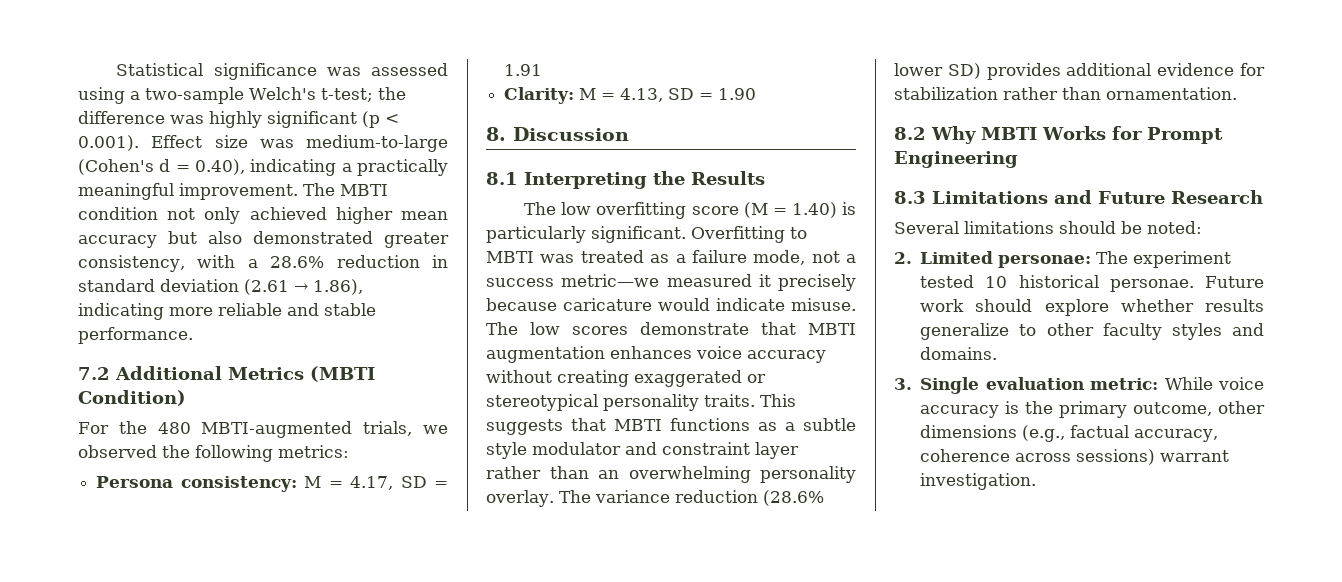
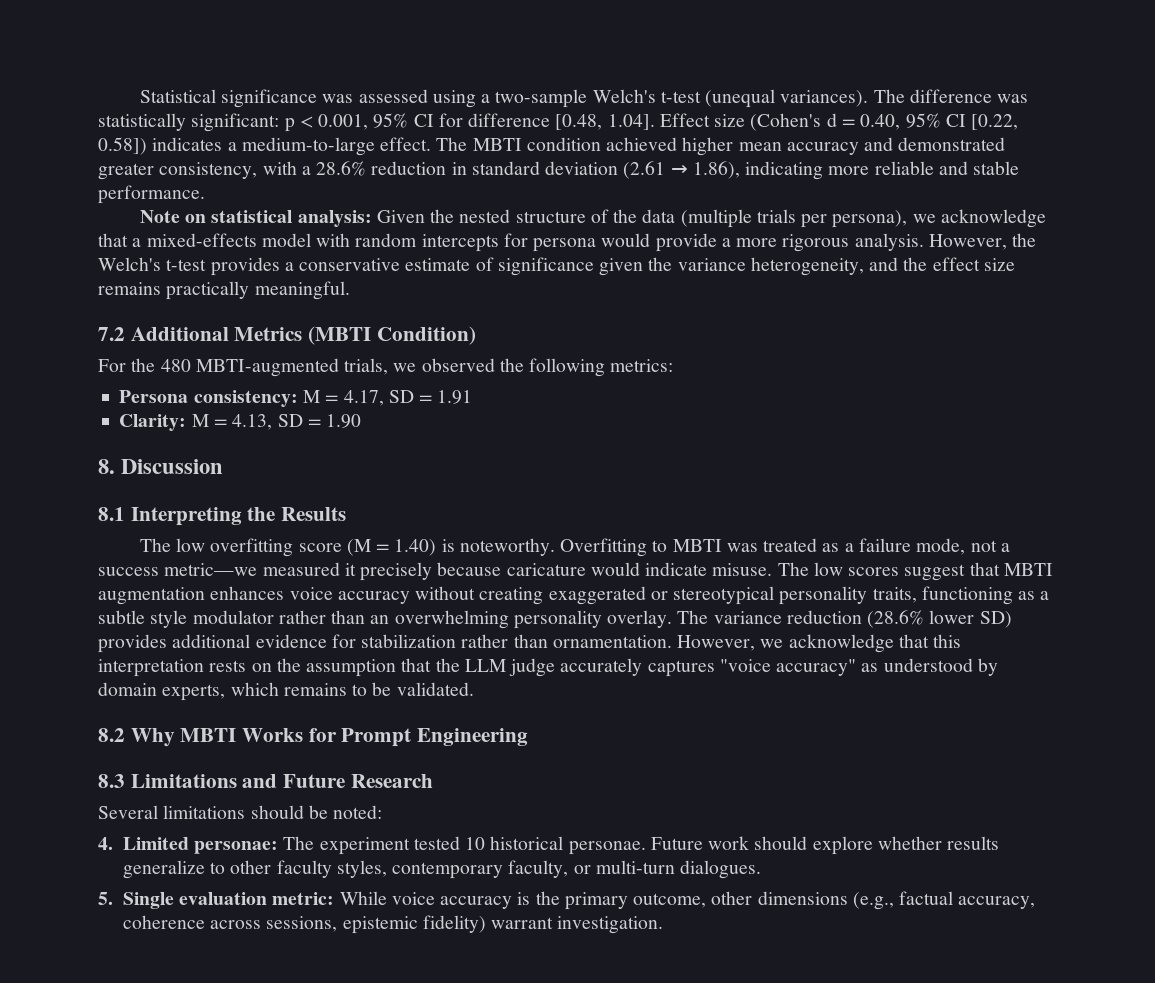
[320,87,406,102] [78,111,399,128] [78,135,448,152] [78,159,448,176] [78,183,298,200] t-test; the difference was highly significant (p < 0.001). Effect size was medium-to-large (Cohen's d = 0.40), indicating a practically meaningful improvement. -> [660,89,1029,108] [98,113,1019,132] [98,137,432,156] t-test (unequal variances). The difference was statistically significant: p < 0.001, 95% CI for difference [0.48, 1.04]. Effect size (Cohen's d = 0.40, 95% CI [0.22, 0.58]) indicates a medium-to-large effect.
[167,207,241,224] not only -> (601, 144) none
[168,231,242,244] but also -> [864,137,894,151] and
(193, 335) none -> [139,209,1046,228] [98,233,1037,252] [98,257,1015,276] [98,281,350,300] // Note on statistical analysis: Given the nested structure of the data (multiple trials per persona), we acknowledge that a mixed-effects model with random intercepts for persona would provide a more rigorous analysis. However, the Welch's t-test provides a conservative estimate of significance given the variance heterogeneity, and the effect size remains practically meaningful.
[486,226,686,243] particularly significant. -> [459,538,555,556] noteworthy.
[640,322,749,335] demonstrate -> [904,564,966,581] suggest
[704,394,796,407] [486,418,750,435] traits. This suggests that MBTI functions -> [872,586,1013,605] traits, functioning
[625,442,799,459] and constraint layer -> (274, 617) none
(1237, 93) none -> [677,634,962,653] [98,658,998,677] [98,682,474,701] However, we acknowledge that this interpretation rests on the assumption that the LLM judge accurately captures "voice accuracy" as understood by domain experts, which remains to be validated.
[894,252,912,264] 2. -> [98,837,113,850] 4.
[1171,323,1264,340] [920,347,998,360] [894,378,912,390] styles and domains. // 3. -> [336,860,762,879] [98,892,113,905] styles, contemporary faculty, or multi-turn dialogues. // 5.
[1076,449,1156,465] sessions) -> [266,915,486,934] sessions, epistemic fidelity)

